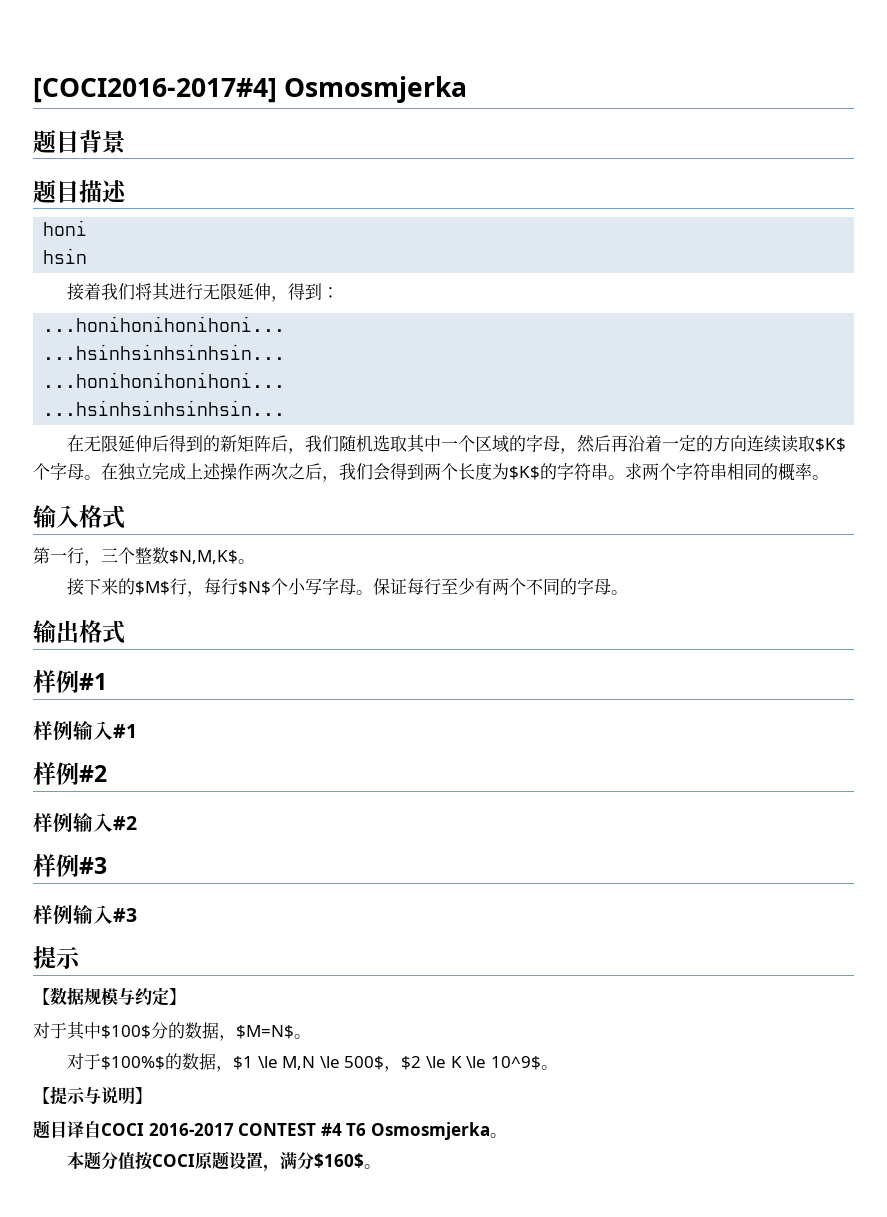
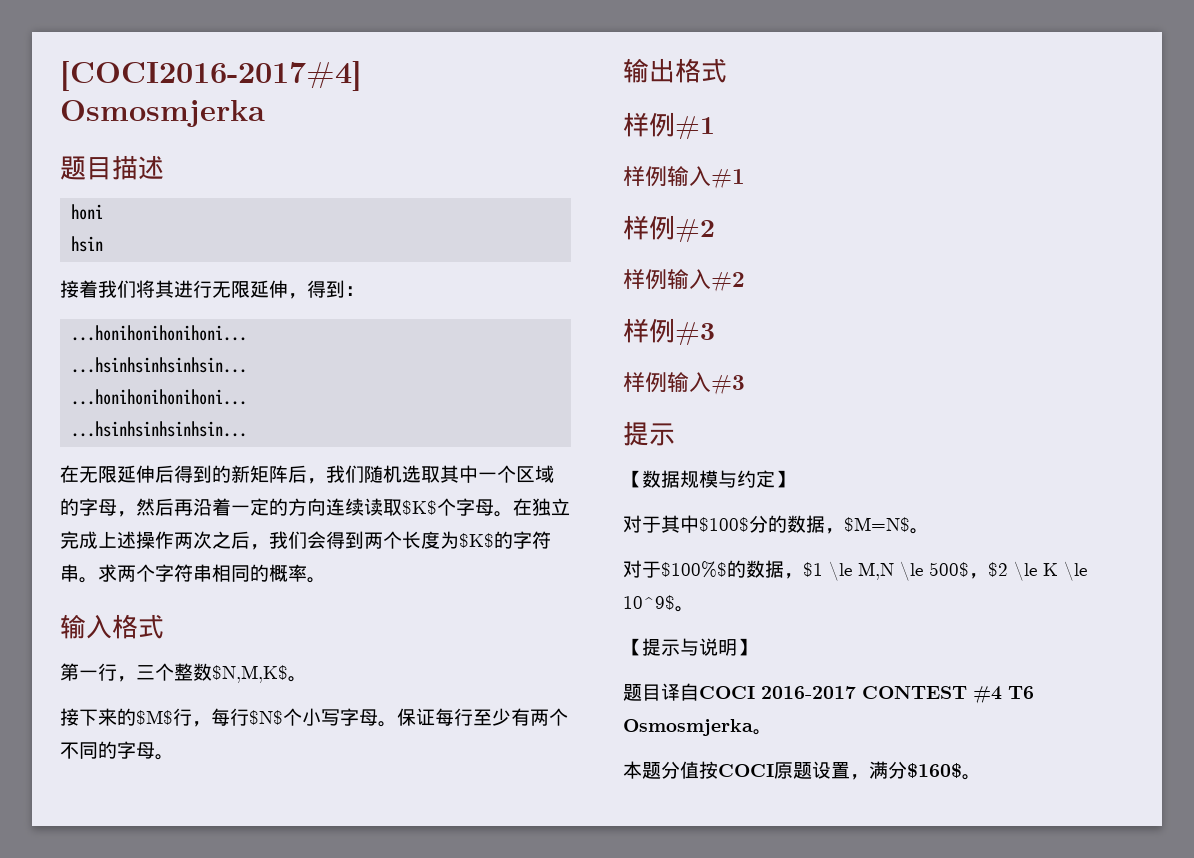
[33,129,126,154] // 题目背景 -> (265, 113) none

